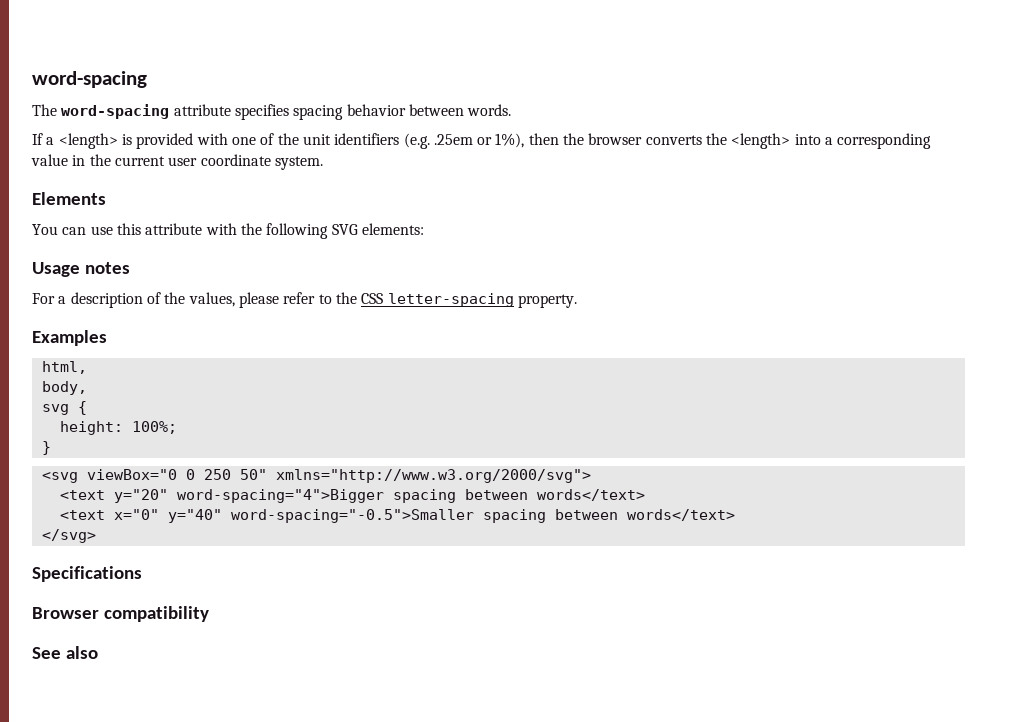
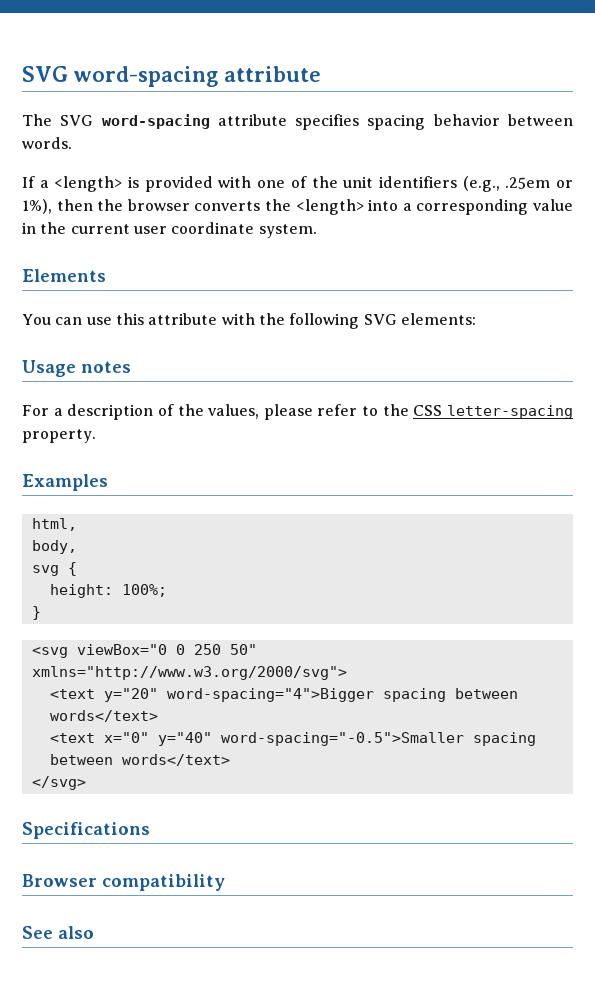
[32,71,147,88] word-spacing -> [22,66,321,87] SVG word-spacing attribute
(57, 110) none -> [60,115,94,126] SVG
[403,133,430,149] (e.g. -> [462,176,500,192] (e.g.,

